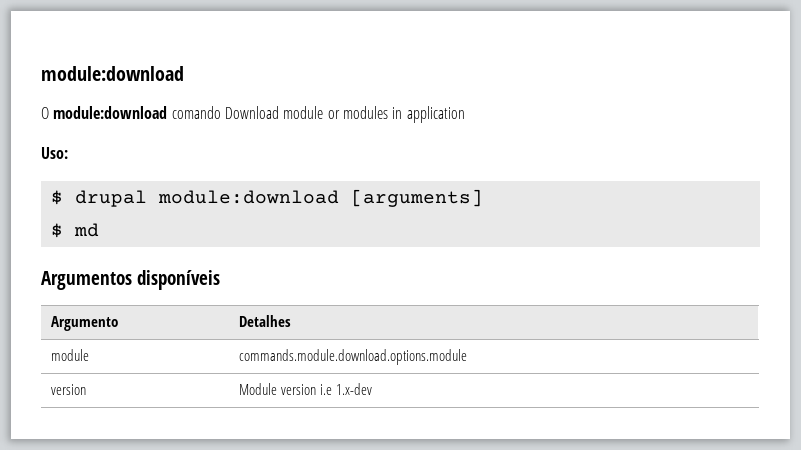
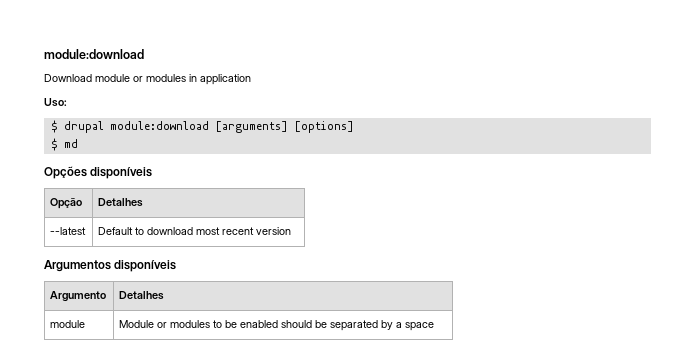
[41,106,221,119] O module:download comando -> (144, 54) none
(483, 198) none -> [293,121,354,133] [options]
(99, 230) none -> [44,166,153,179] [50,197,83,209] [98,198,144,207] [50,227,87,235] [98,227,292,235] // Opções disponíveis // Opção | Detalhes // --latest | Default to download most recent version
[239,349,468,365] [51,384,87,395] | commands.module.download.options.module // version -> (86, 324) none
[281,383,373,395] version i.e 1.x-dev -> [157,320,435,331] or modules to be enabled should be separated by a space

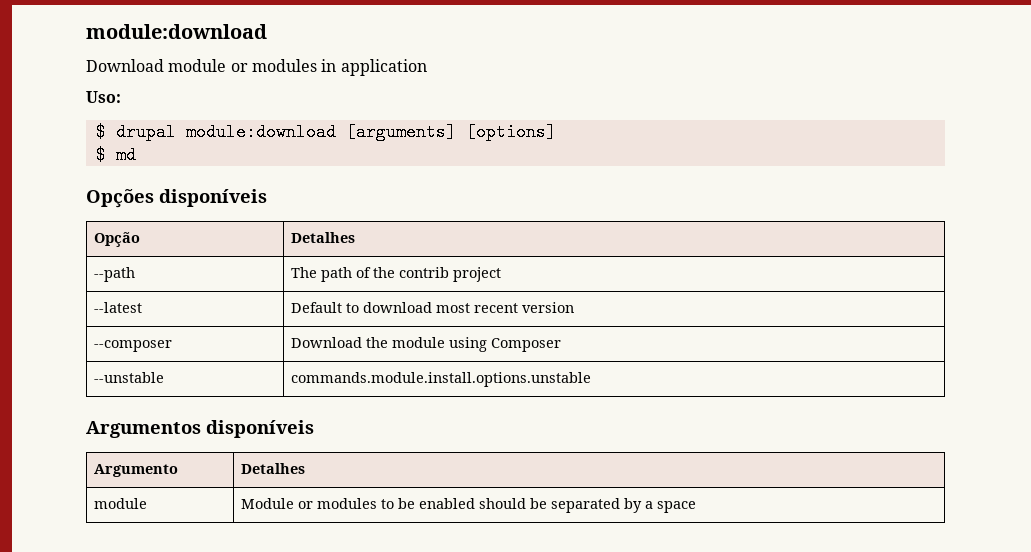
(144, 202) none -> [93,267,135,282] [290,267,501,282] // --path | The path of the contrib project
(292, 231) none -> [93,340,172,352] [290,337,561,352] [93,372,164,383] [290,372,591,387] // --composer | Download the module using Composer // --unstable | commands.module.install.options.unstable

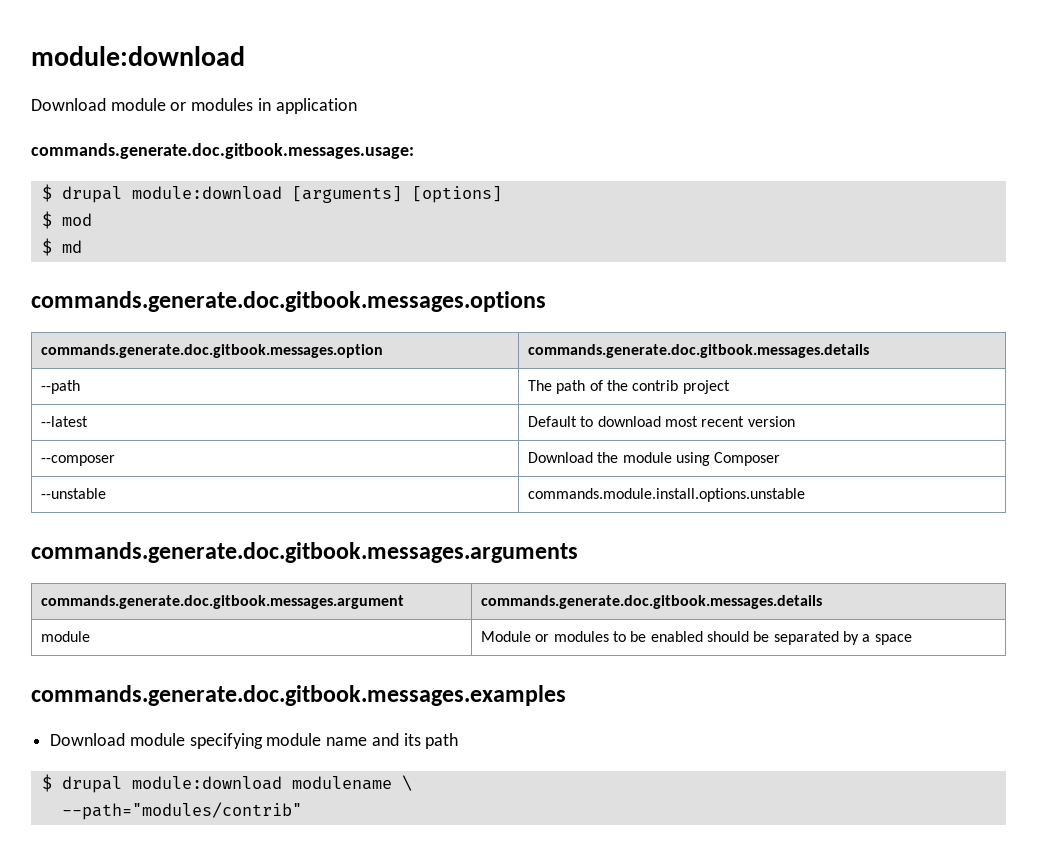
[86,91,121,103] Uso: -> [31,143,414,159] commands.generate.doc.gitbook.messages.usage:
(556, 132) none -> [41,211,92,229] // $ mod
[86,189,267,208] [93,232,140,247] [290,232,355,243] Opções disponíveis // Opção | Detalhes -> [31,291,546,312] [41,344,384,358] [528,344,870,358] commands.generate.doc.gitbook.messages.options // commands.generate.doc.gitbook.messages.option | commands.generate.doc.gitbook.messages.details
[86,420,314,438] [93,464,178,477] [240,463,305,474] Argumentos disponíveis // Argumento | Detalhes -> [31,542,578,563] [41,595,405,609] [481,595,823,609] commands.generate.doc.gitbook.messages.arguments // commands.generate.doc.gitbook.messages.argument | commands.generate.doc.gitbook.messages.details
(696, 507) none -> [31,685,566,706] [50,733,459,749] [41,774,412,793] [61,802,302,820] // commands.generate.doc.gitbook.messages.examples // Download module specifying module name and its path // $ drupal module:download modulename \ // --path="modules/contrib"

